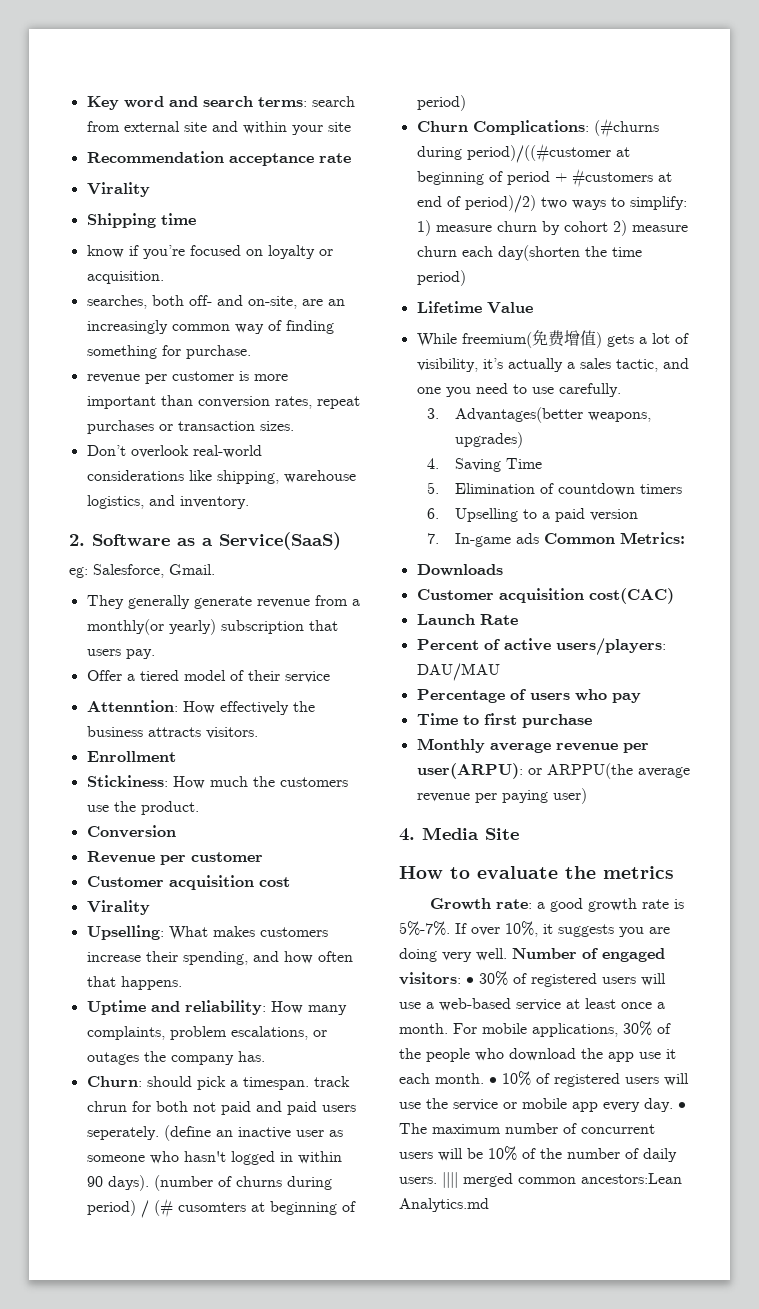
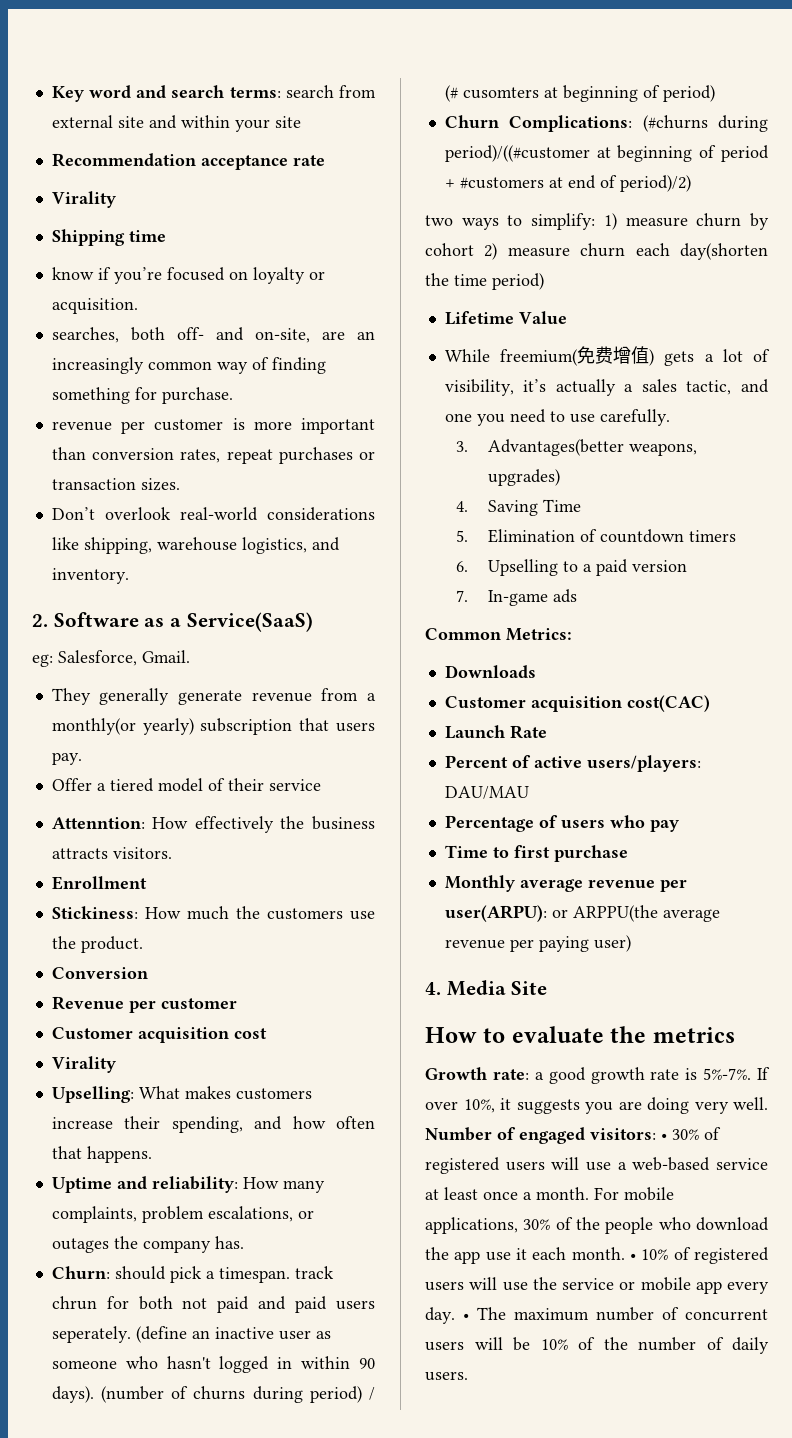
(536, 204) none -> (691, 183) //
(540, 538) none -> (577, 596) //
[442,1172,682,1188] [399,1198,489,1212] |||| merged common ancestors:Lean Analytics.md -> (468, 1376) none

